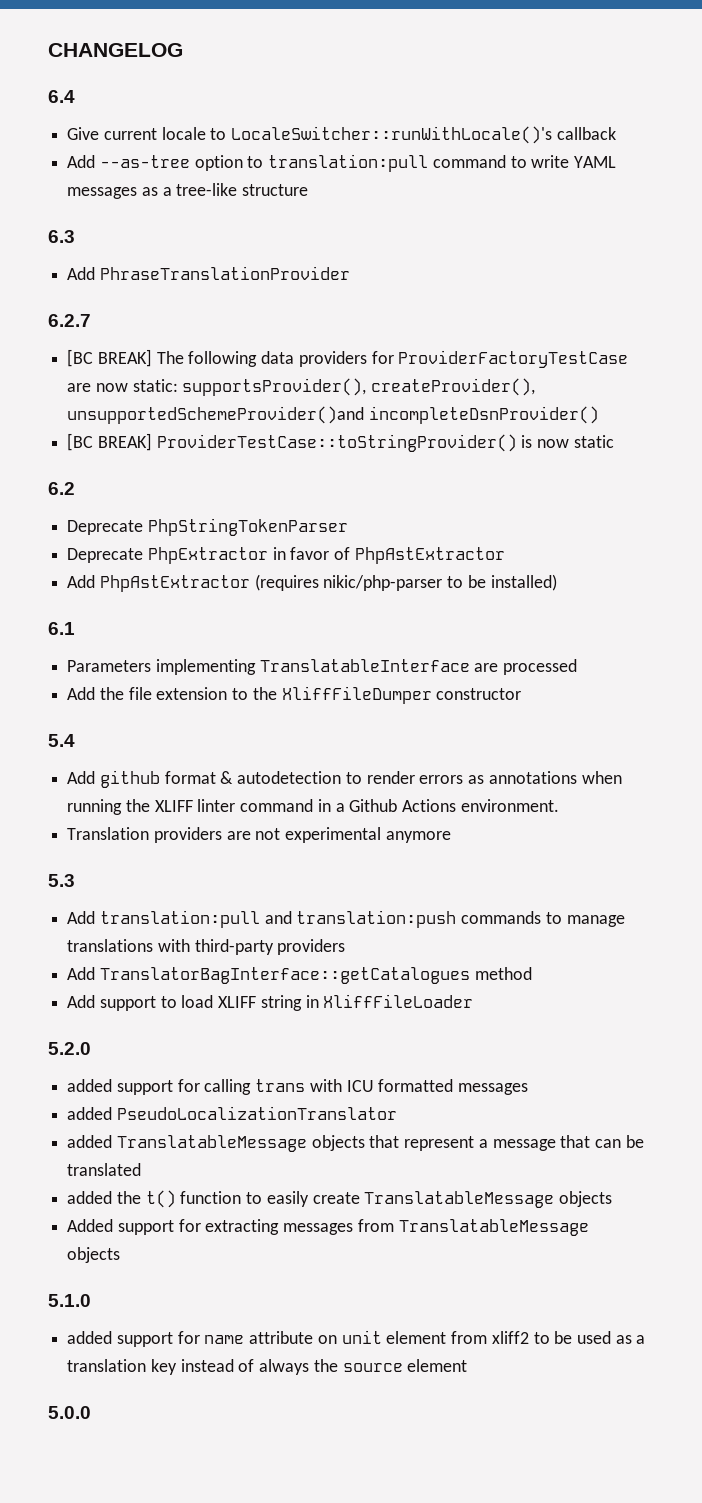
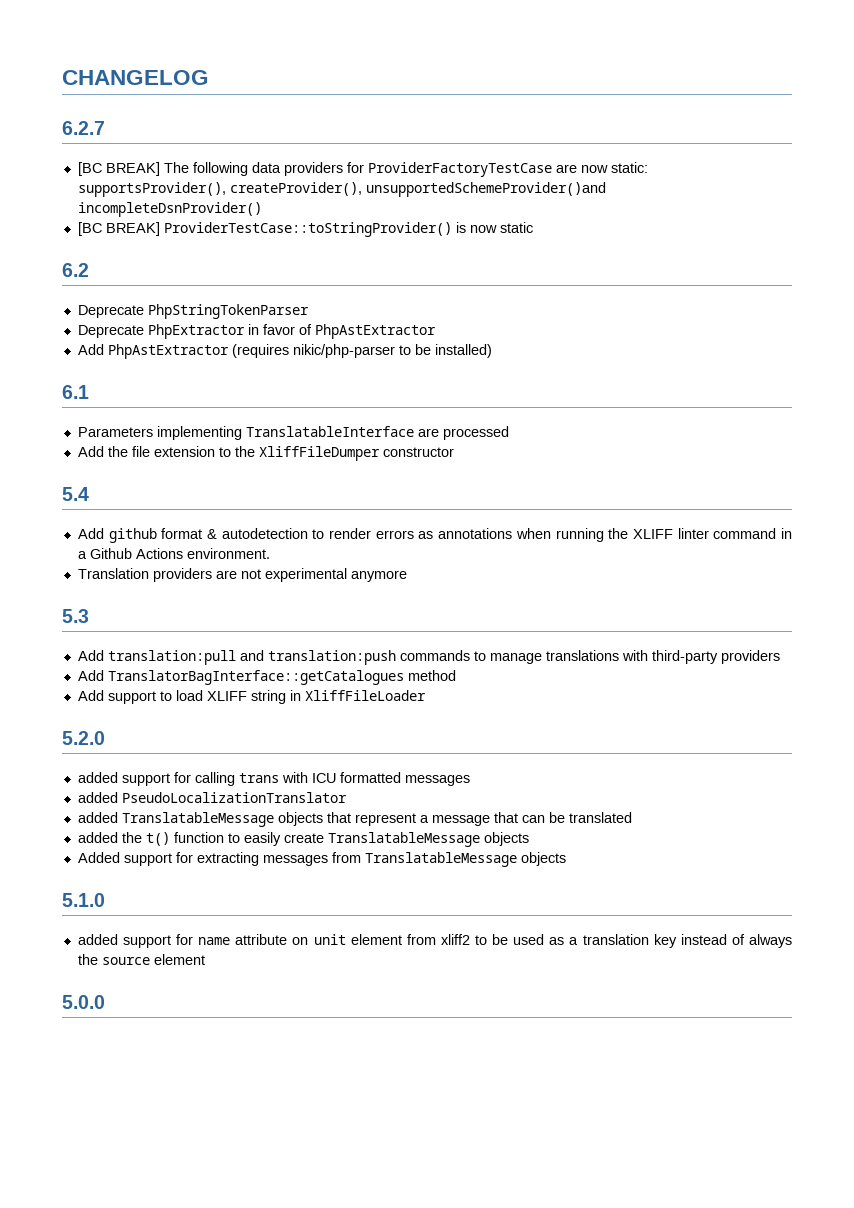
[48,90,75,103] [67,126,616,144] [67,154,617,172] [67,183,309,199] [48,230,75,243] [67,266,350,280] // 6.4 // Give current locale to LocaleSwitcher::runWithLocale()'s callback // Add --as-tree option to translation:pull command to write YAML messages as a tree-like structure // 6.3 // Add PhraseTranslationProvider -> (209, 77) none

